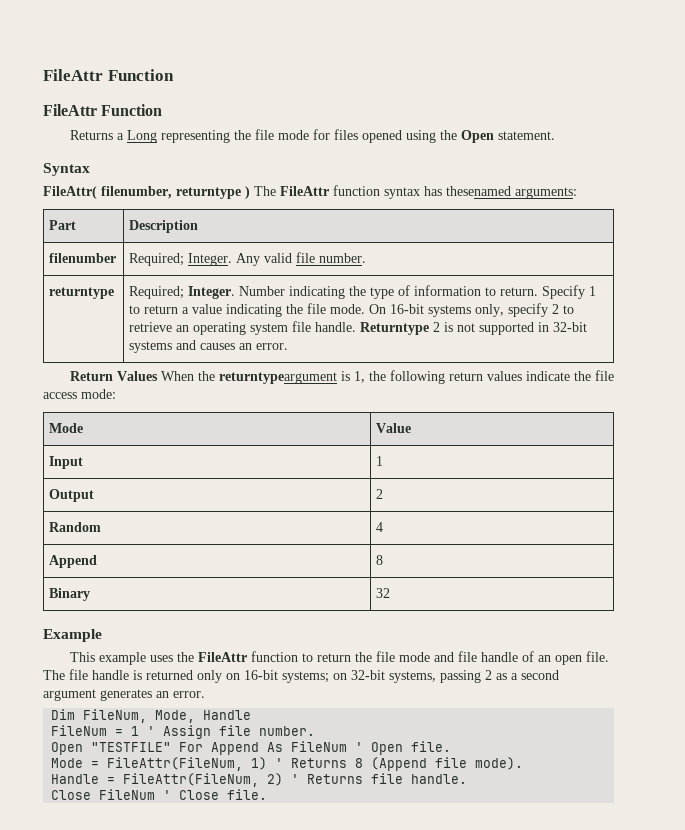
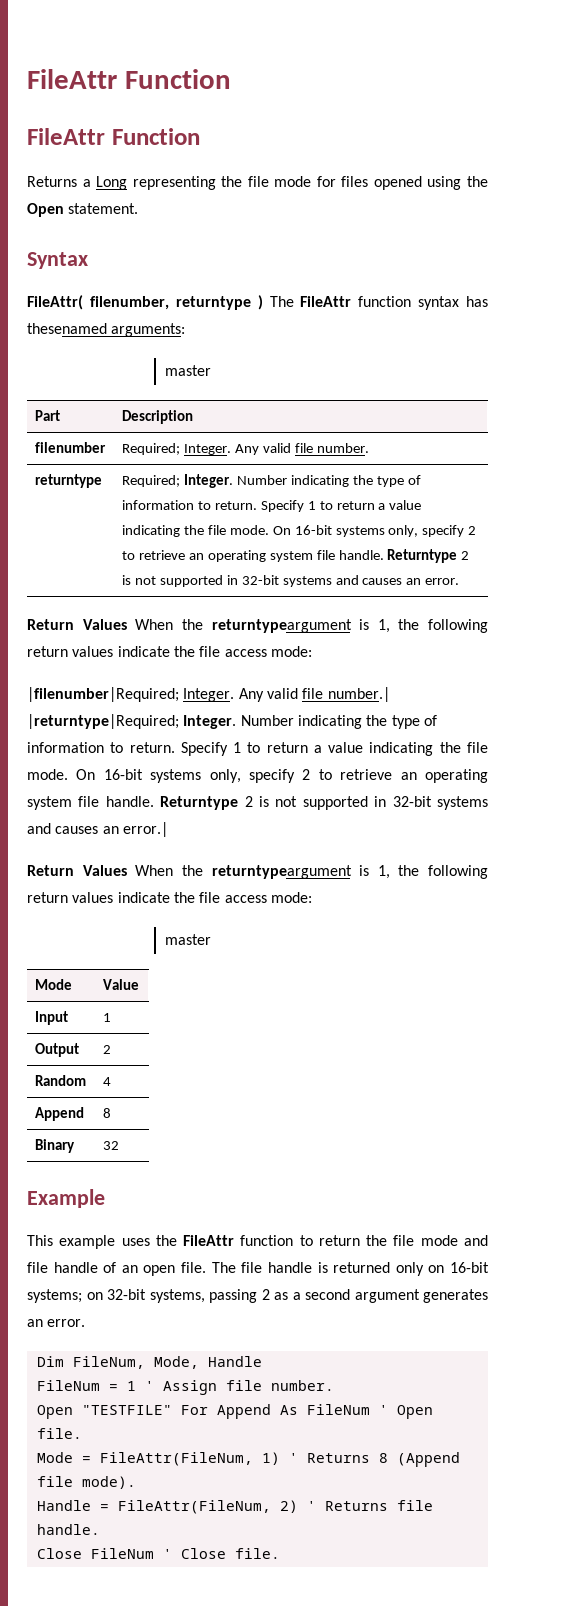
(577, 193) none -> [165,365,212,376] // master
(116, 394) none -> [27,687,390,702] [27,714,437,729] [27,742,488,756] [27,769,488,783] [27,796,488,810] [27,822,168,837] [27,865,488,879] [27,892,312,903] [165,934,212,945] // |filenumber|Required; Integer. Any valid file number.| |returntype|Required; Integer. Number indicating the type of information to return. Specify 1 to return a value indicating the file mode. On 16-bit systems only, specify 2 to retrieve an operating system file handle. Returntype 2 is not supported in 32-bit systems and causes an error.| // Return Values When the returntypeargument is 1, the following return values indicate the file access mode: // master

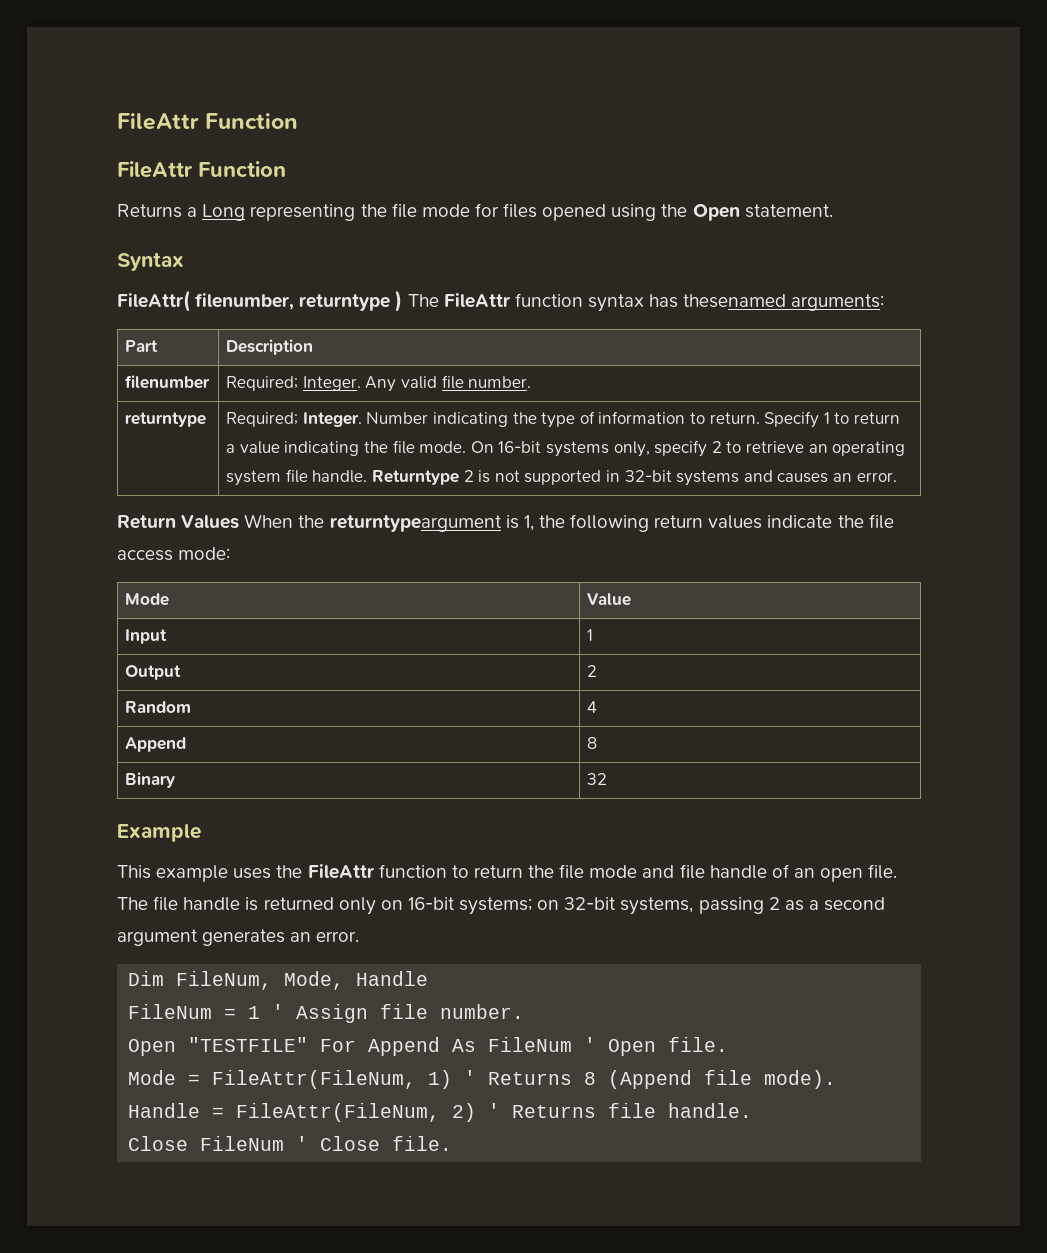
[165,365,212,376] // master -> (885, 302) none
[27,687,390,702] [27,714,437,729] [27,742,488,756] [27,769,488,783] [27,796,488,810] [27,822,168,837] [27,865,488,879] [27,892,312,903] [165,934,212,945] // |filenumber|Required; Integer. Any valid file number.| |returntype|Required; Integer. Number indicating the type of information to return. Specify 1 to return a value indicating the file mode. On 16-bit systems only, specify 2 to retrieve an operating system file handle. Returntype 2 is not supported in 32-bit systems and causes an error.| // Return Values When the returntypeargument is 1, the following return values indicate the file access mode: // master -> (231, 553) none

